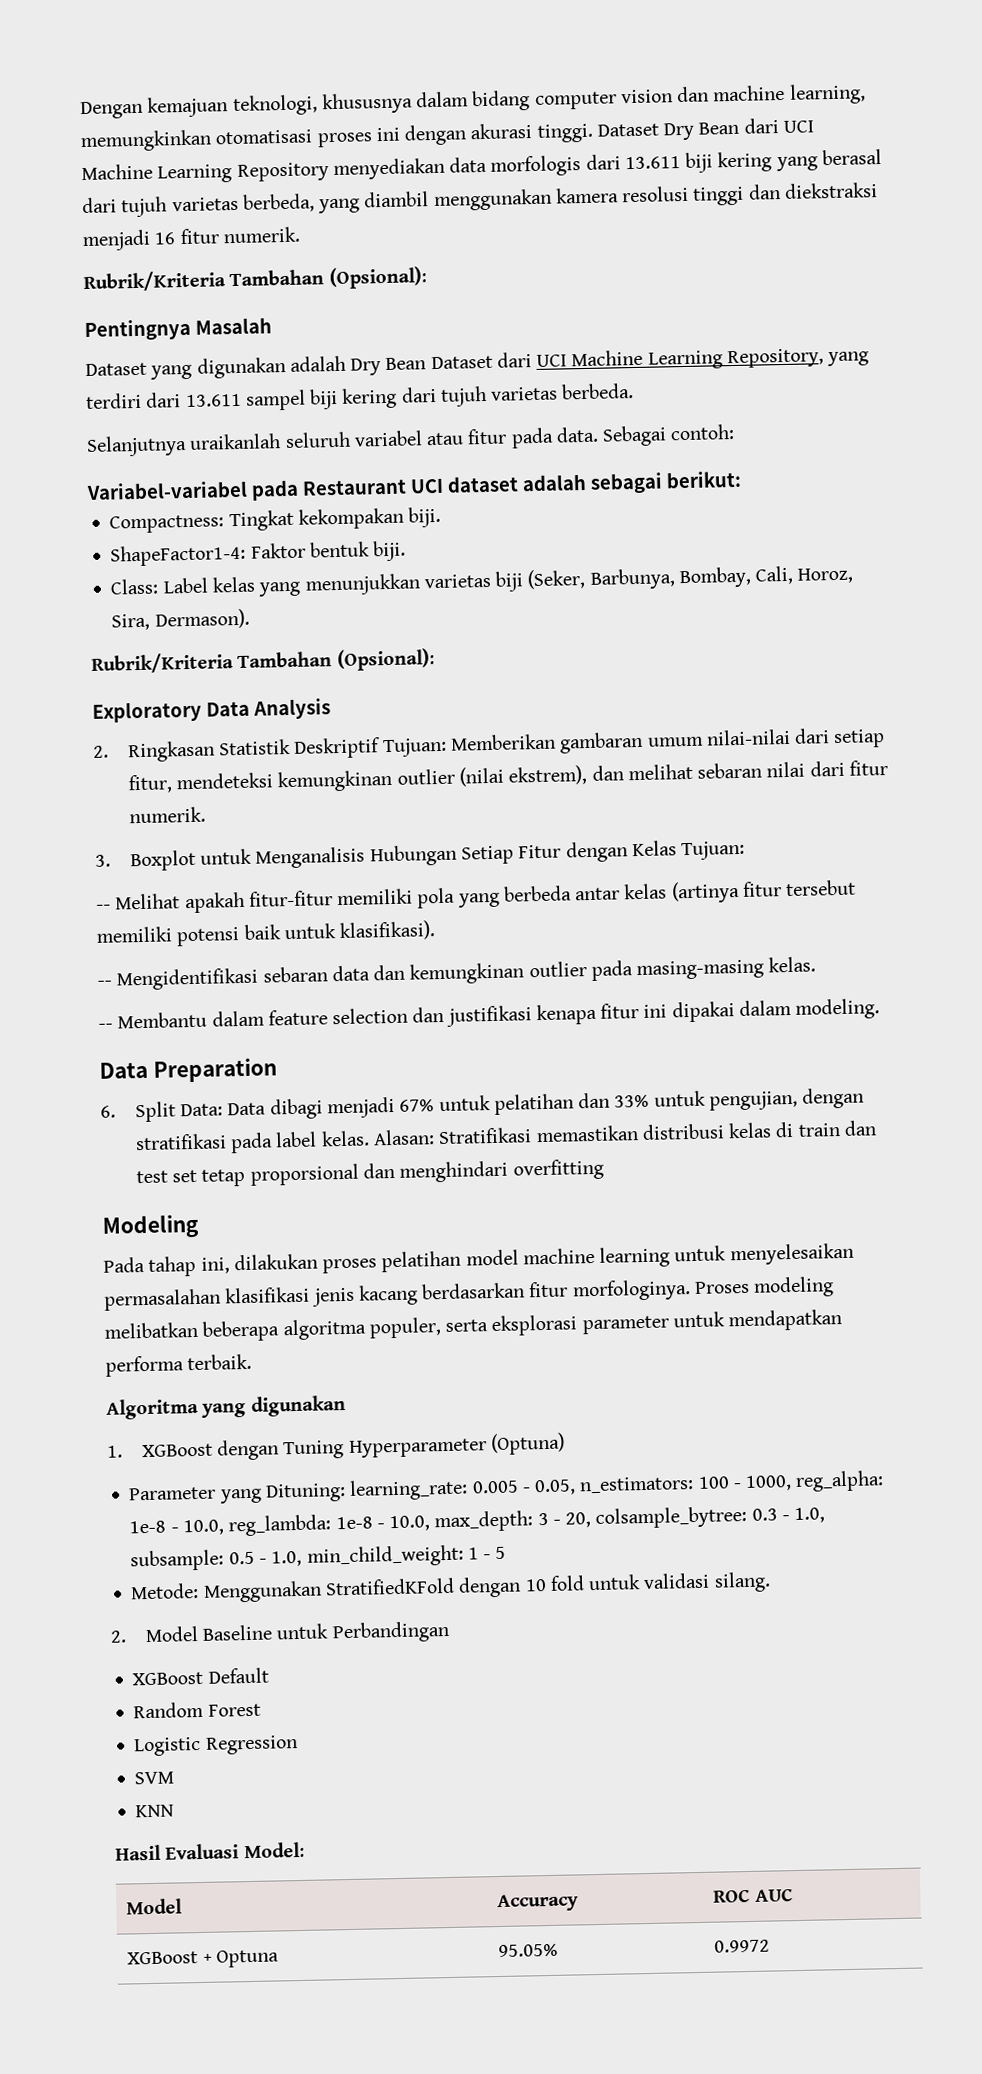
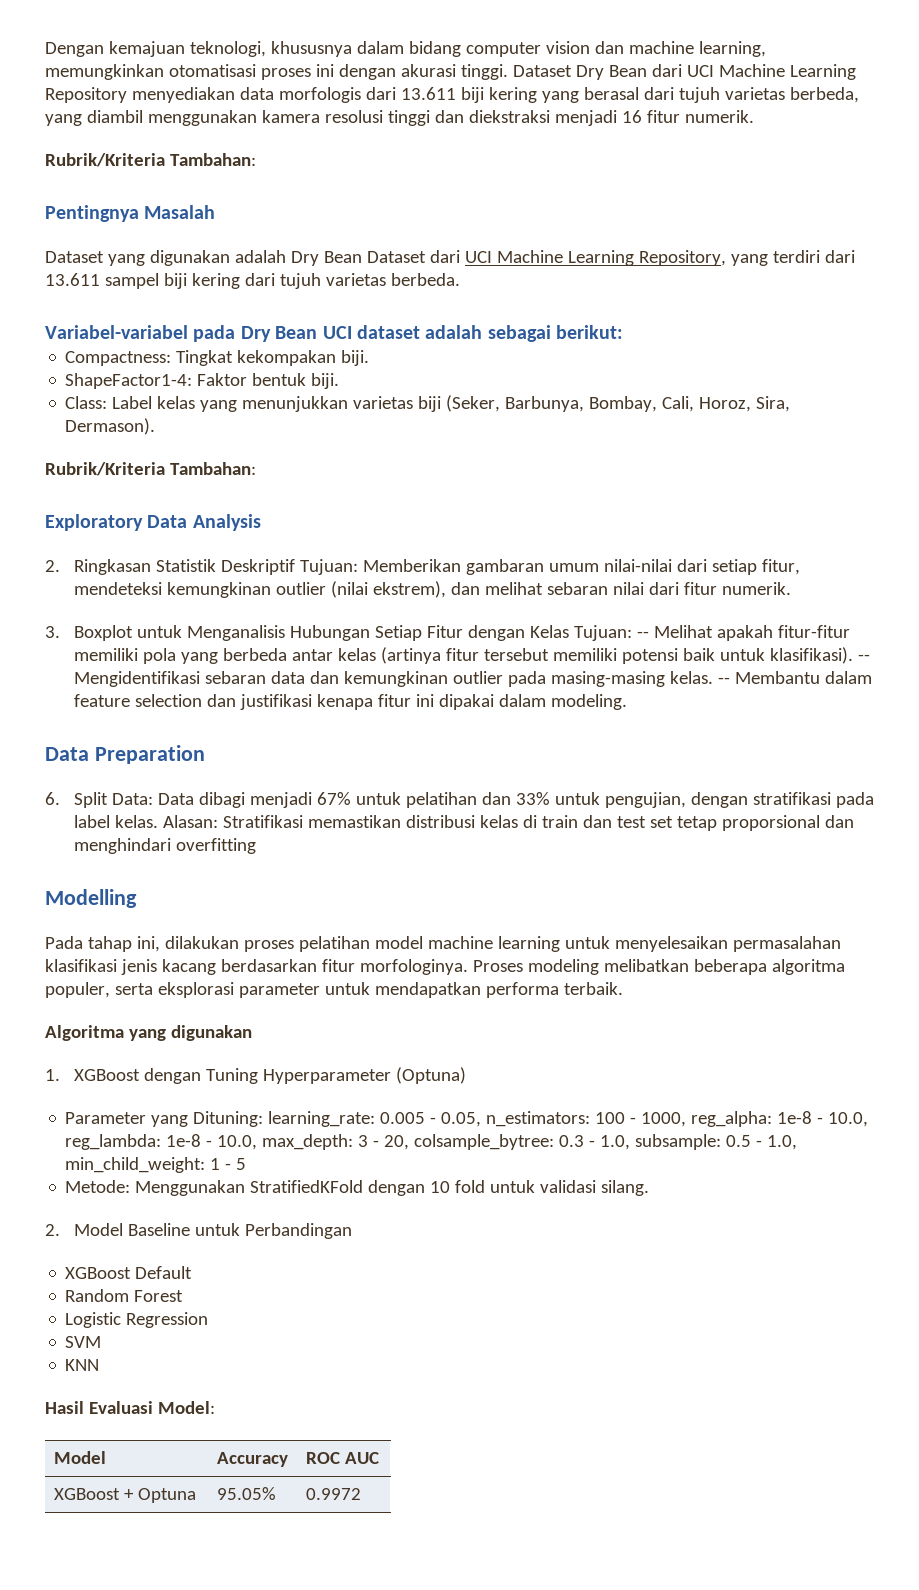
[229,266,427,290] Tambahan (Opsional): -> [169,153,256,166] Tambahan:
[86,423,736,457] // Selanjutnya uraikanlah seluruh variabel atau fitur pada data. Sebagai contoh: -> (460, 279) none
[301,479,407,496] Restaurant -> [240,326,318,342] Dry Bean
[237,648,435,672] Tambahan (Opsional): -> [169,462,256,475] Tambahan:
(746, 850) // -> (632, 633) none
(437, 931) // -> (853, 655) none
(817, 964) // -> (713, 677) none
[102,1213,199,1239] Modeling -> [45,889,137,908] Modelling

